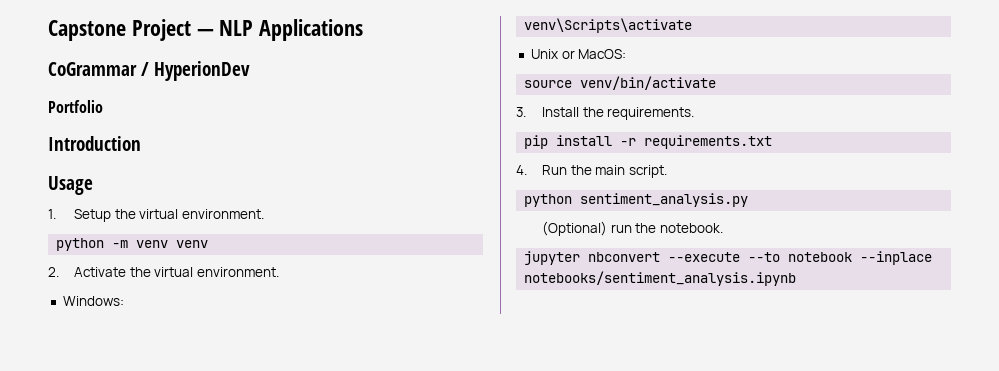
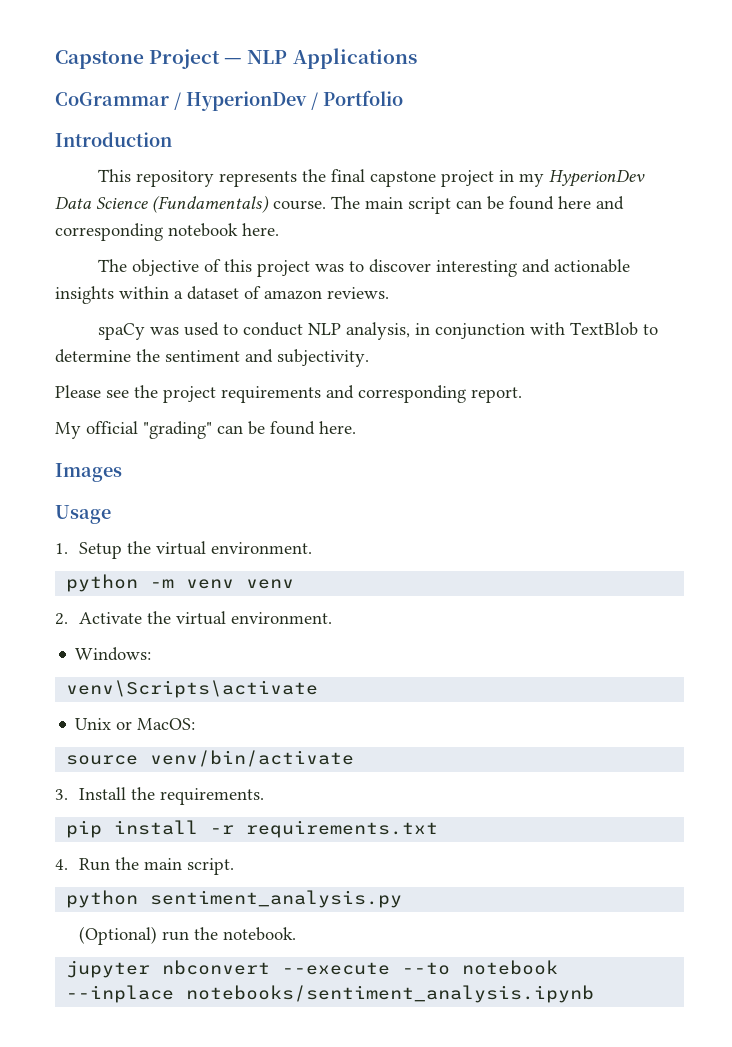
(250, 71) // -> [311,92,318,110] /
(141, 143) none -> [97,169,645,187] [55,195,624,214] [55,223,279,241] [97,259,630,277] [55,286,389,304] [97,322,658,340] [55,349,369,367] [55,385,522,403] [55,421,356,439] [55,463,122,482] // This repository represents the final capstone project in my HyperionDev Data Science (Fundamentals) course. The main script can be found here and corresponding notebook here. // The objective of this project was to discover interesting and actionable insights within a dataset of amazon reviews. // spaCy was used to conduct NLP analysis, in conjunction with TextBlob to determine the sentiment and subjectivity. // Please see the project requirements and corresponding report. // My official "grading" can be found here. // Images

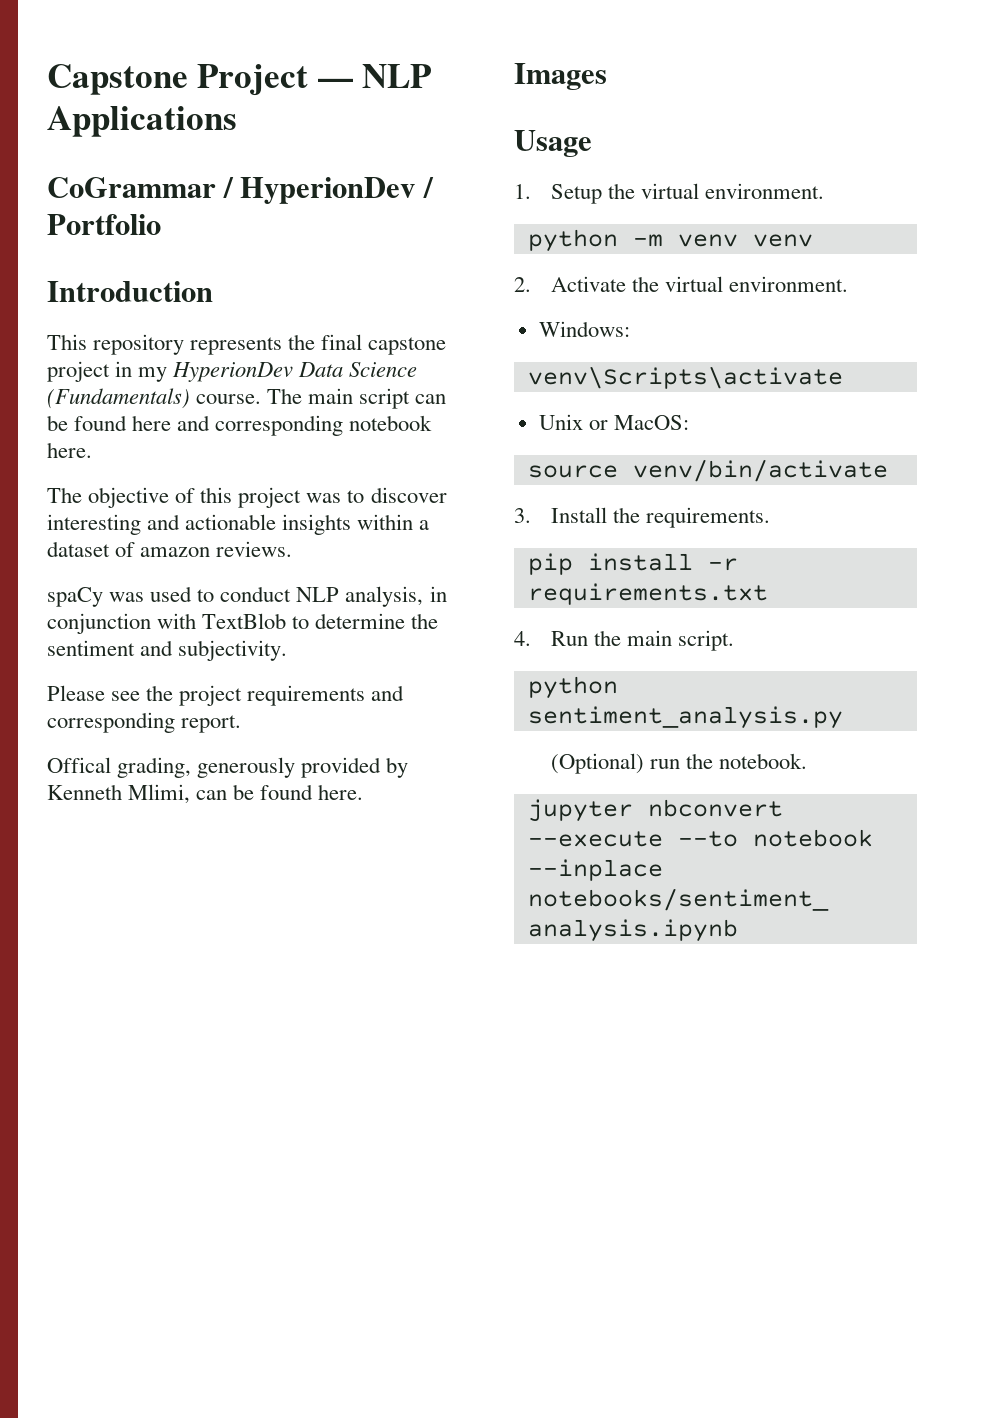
[55,421,212,439] My official "grading" -> [47,757,409,778] [47,784,191,804] Offical grading, generously provided by Kenneth Mlimi,

